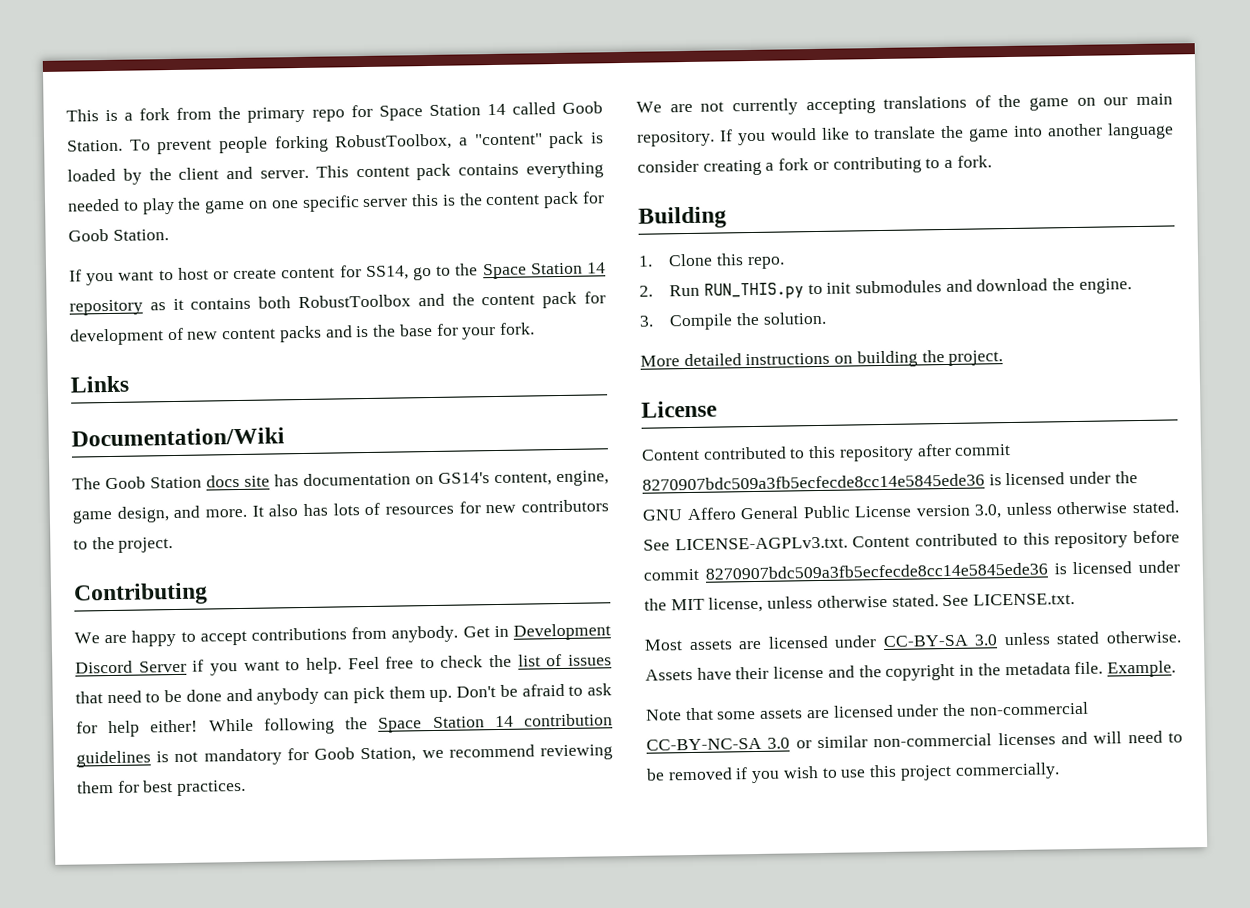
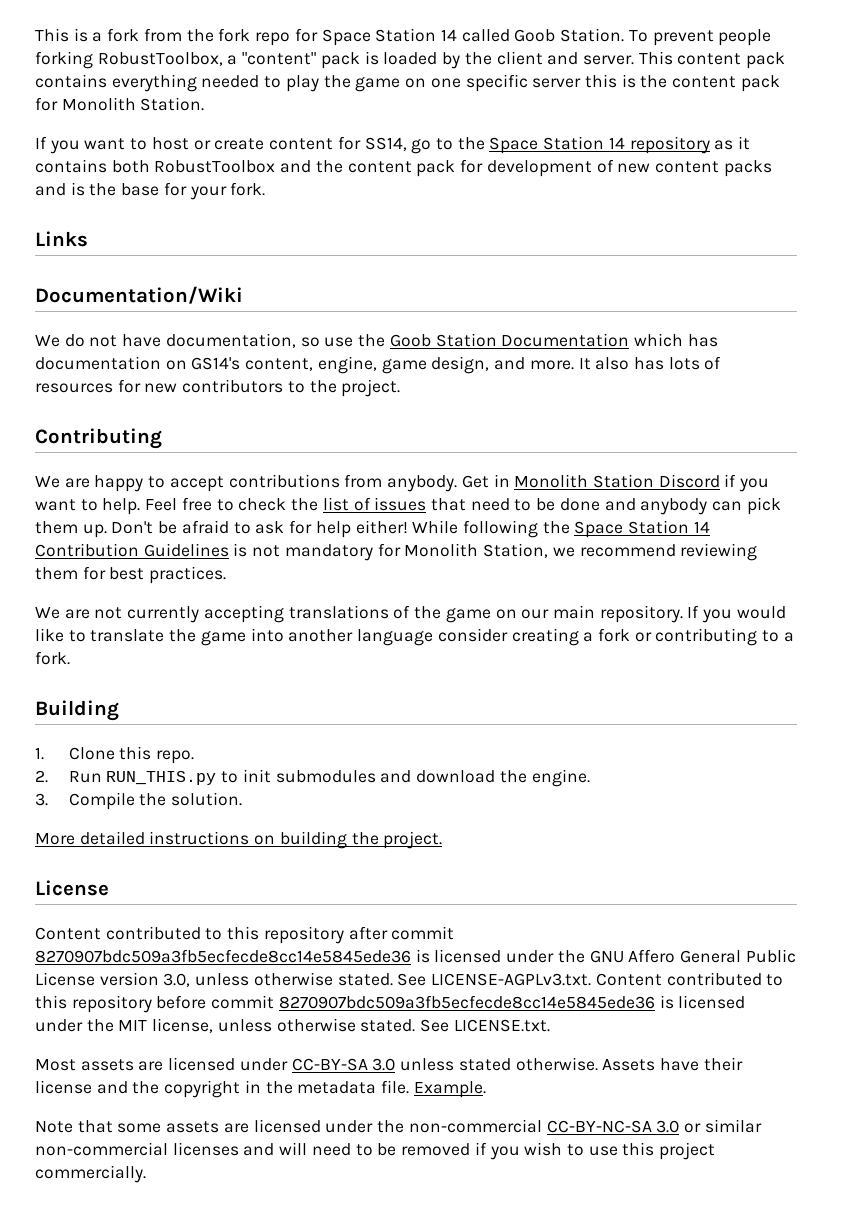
[247,106,306,123] primary -> [218,28,251,42] fork
[68,228,109,242] Goob -> [61,97,136,111] Monolith
[72,474,270,490] The Goob Station docs site -> [35,333,683,348] We do not have documentation, so use the Goob Station Documentation which
[512,623,611,641] [75,660,187,674] Development Discord Server -> [514,474,720,488] Monolith Station Discord
[524,713,613,727] [76,750,151,768] contribution guidelines -> [35,543,229,557] Contribution Guidelines
[314,747,356,760] Goob -> [404,543,479,557] Monolith

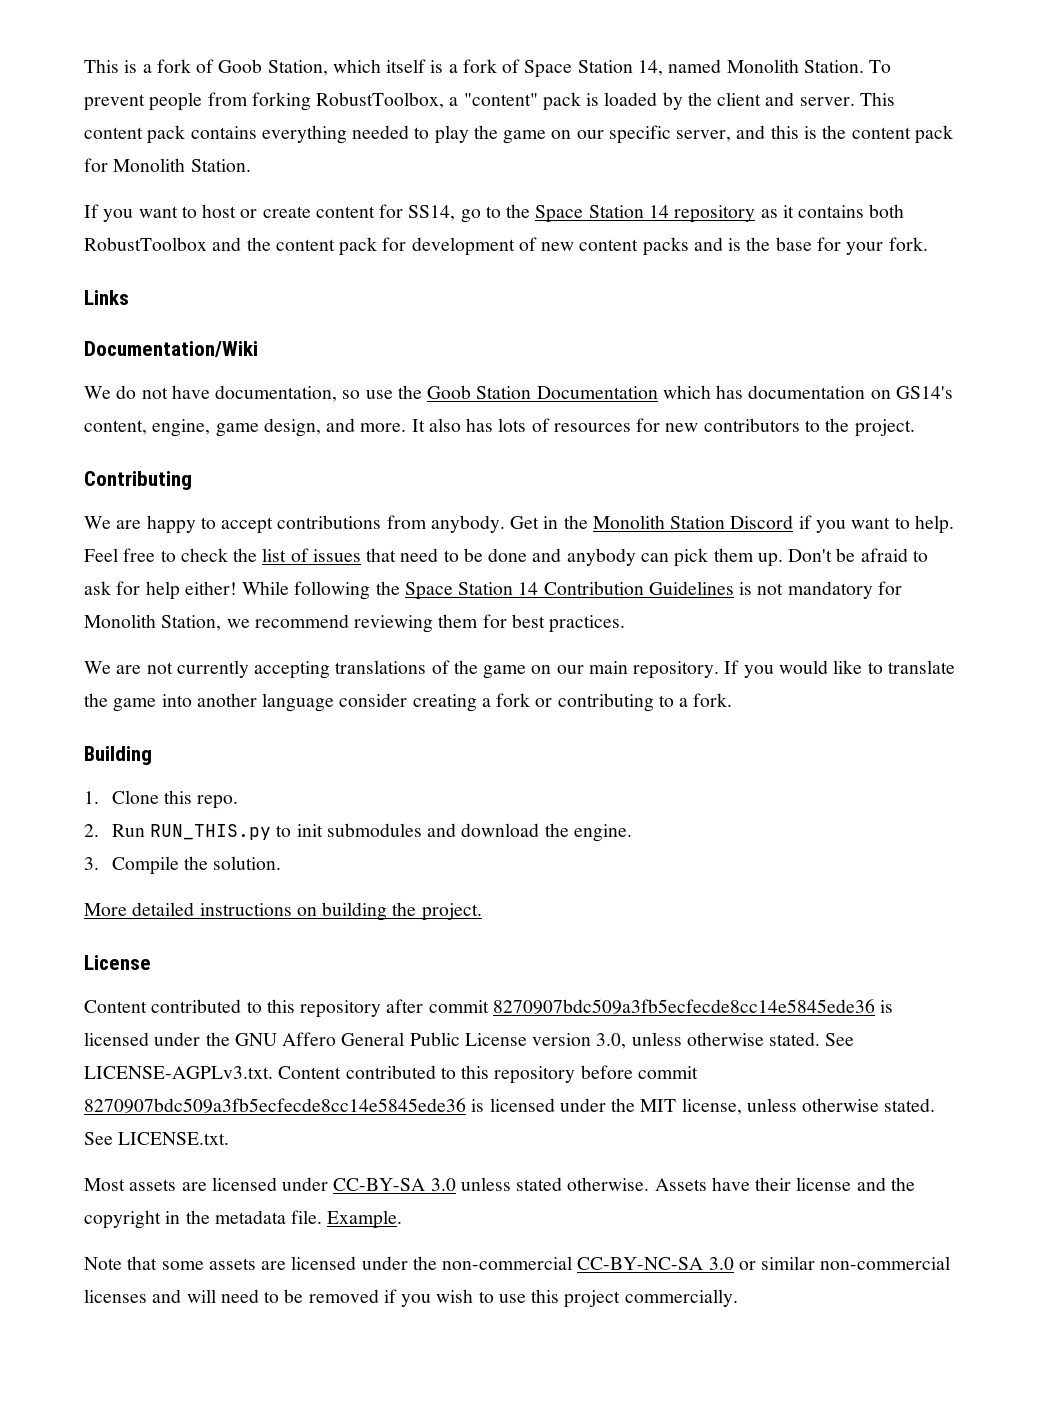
[143,28,556,46] from the fork repo for Space Station 14 called Goob -> [196,59,799,78] of Goob Station, which itself is a fork of Space Station 14, named Monolith
(772, 37) none -> [207,92,248,106] from
[430,74,582,92] one specific server -> [576,125,766,144] our specific server, and
(510, 480) none -> [563,515,588,529] the

